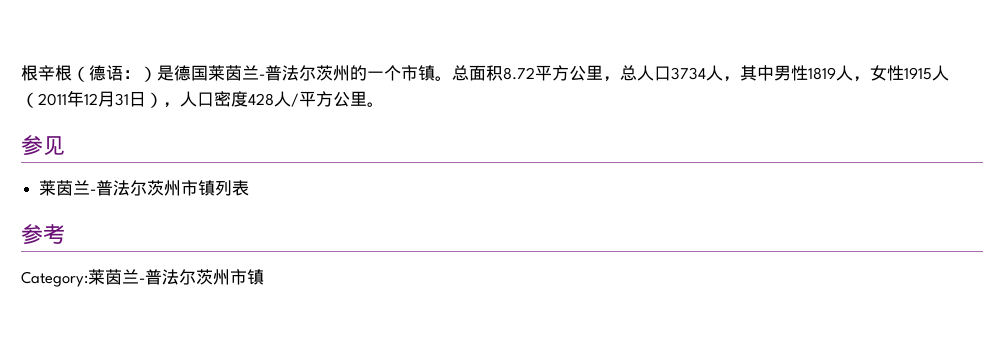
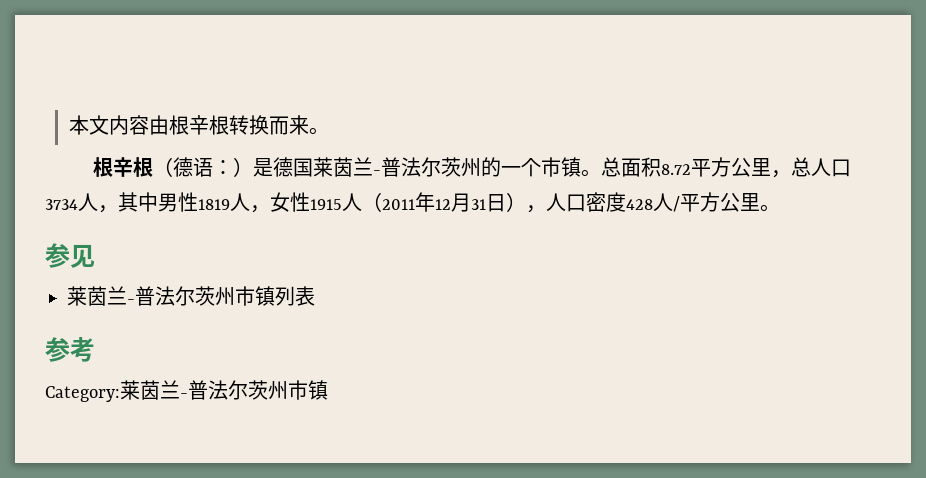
(21, 73) none -> [69,115,330,135] 本文内容由根辛根转换而来。 //

